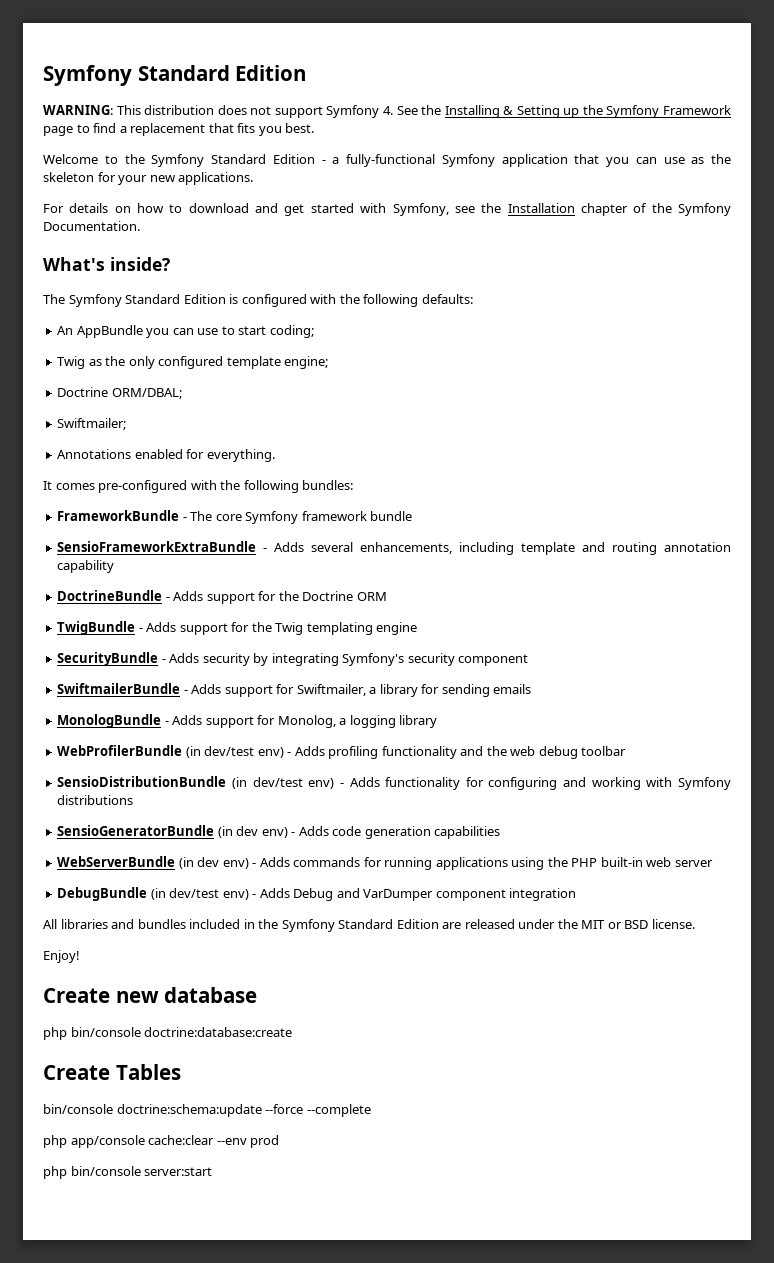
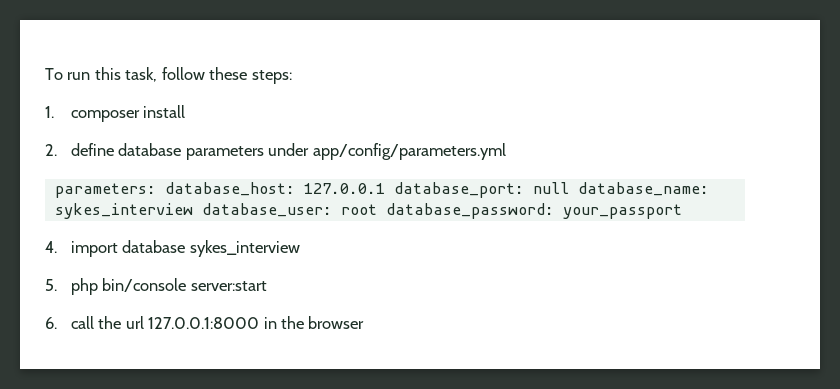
[43,65,307,86] [43,105,731,118] [43,123,315,136] [43,154,731,167] [43,172,254,185] [43,203,732,216] [43,221,140,231] [43,257,170,271] [43,294,473,307] [57,325,314,338] [57,356,329,369] [57,387,182,399] [57,418,127,430] [57,449,275,462] [43,480,354,493] [57,510,413,524] [57,541,732,555] [57,560,115,573] [57,590,387,604] [57,621,418,635] [57,652,529,666] [57,683,532,697] [57,714,438,728] [57,745,627,759] [57,776,731,790] [57,795,134,805] [57,825,501,839] [57,856,713,870] [57,887,577,901] [43,919,695,932] [43,950,80,963] [43,987,258,1003] [43,1027,293,1040] [43,1064,181,1080] [43,1104,371,1117] [43,1135,280,1148] [43,1166,213,1179] Symfony Standard Edition // WARNING: This distribution does not support Symfony 4. See the Installing & Setting up the Symfony Framework page to find a replacement that fits you best. // Welcome to the Symfony Standard Edition - a fully-functional Symfony application that you can use as the skeleton for your new applications. // For details on how to download and get started with Symfony, see the Installation chapter of the Symfony Documentation. // What's inside? // The Symfony Standard Edition is configured with the following defaults: // An AppBundle you can use to start coding; // Twig as the only configured template engine; // Doctrine ORM/DBAL; // Swiftmailer; // Annotations enabled for everything. // It comes pre-configured with the following bundles: // FrameworkBundle - The core Symfony framework bundle // SensioFrameworkExtraBundle - Adds several enhancements, including template and routing annotation capability // DoctrineBundle - Adds support for the Doctrine ORM // TwigBundle - Adds support for the Twig templating engine // SecurityBundle - Adds security by integrating Symfony's security component // SwiftmailerBundle - Adds support for Swiftmailer, a library for sending emails // MonologBundle - Adds support for Monolog, a logging library // WebProfilerBundle (in dev/test env) - Adds profiling functionality and the web debug toolbar // SensioDistributionBundle (in dev/test env) - Adds functionality for configuring and working with Symfony distributions // SensioGeneratorBundle (in dev env) - Adds code generation capabilities // WebServerBundle (in dev env) - Adds commands for running applications using the PHP built-in web server // DebugBundle (in dev/test env) - Adds Debug and VarDumper component integration // All libraries and bundles included in the Symfony Standard Edition are released under the MIT or BSD license. // Enjoy! // Create new database // php bin/console doctrine:database:create // Create Tables // bin/console doctrine:schema:update --force --complete // php app/console cache:clear --env prod // php bin/console server:start -> [45,67,292,84] [45,105,186,122] [45,143,506,160] [54,182,709,198] [54,203,682,219] [45,240,300,257] [45,278,267,295] [45,316,365,329] To run this task, follow these steps: // 1. composer install // 2. define database parameters under app/config/parameters.yml // parameters: database_host: 127.0.0.1 database_port: null database_name: sykes_interview database_user: root database_password: your_passport // 4. import database sykes_interview // 5. php bin/console server:start // 6. call the url 127.0.0.1:8000 in the browser

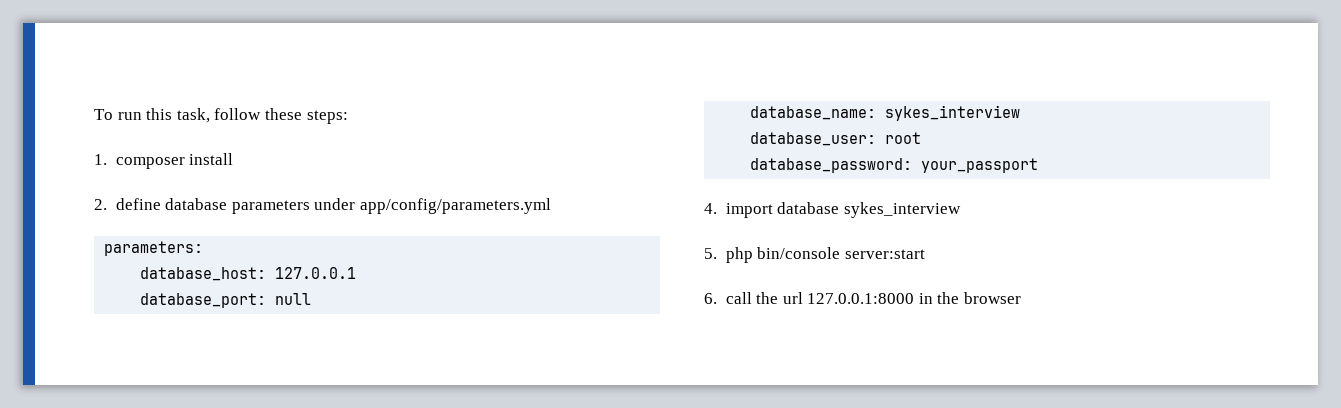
(156, 190) none -> (204, 248) //
(385, 188) none -> (357, 273) //
(569, 188) none -> (312, 299) //
(193, 211) none -> (1021, 113) //
(377, 209) none -> (922, 138) //

